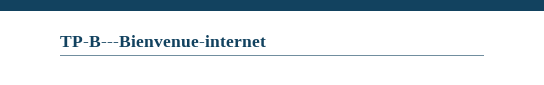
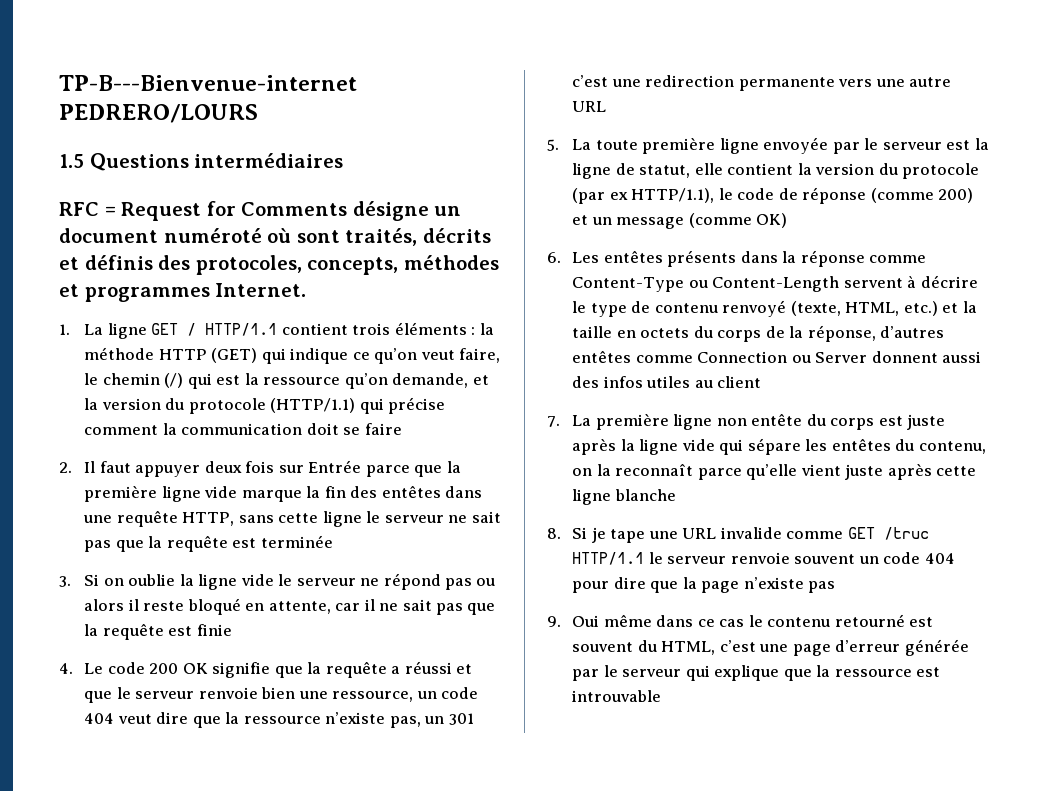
(266, 41) none -> [59,104,258,123] [59,153,344,171] [59,201,462,221] [59,228,491,246] [59,255,499,275] [59,283,307,302] [59,322,494,339] [84,347,501,364] [84,373,489,389] [84,397,446,414] [84,423,402,435] [59,460,461,477] [84,485,483,502] [83,510,501,527] [84,535,333,552] [59,573,496,590] [84,598,496,615] [84,623,232,640] [59,661,472,678] [84,687,479,703] [84,712,474,728] [572,75,952,91] [572,101,607,112] [547,137,989,154] [572,163,980,179] [572,187,974,204] [572,213,788,229] [547,250,927,267] [572,275,978,292] [572,300,977,317] [572,325,945,342] [572,350,982,363] [572,376,762,388] [547,413,946,430] [572,438,986,455] [572,463,977,480] [572,489,676,505] [547,527,929,543] [572,552,955,565] [572,577,836,593] [547,614,934,627] [572,639,969,656] [572,665,941,681] [572,690,662,702] PEDRERO/LOURS // 1.5 Questions intermédiaires // RFC = Request for Comments désigne un document numéroté où sont traités, décrits et définis des protocoles, concepts, méthodes et programmes Internet. // 1. La ligne GET / HTTP/1.1 contient trois éléments : la méthode HTTP (GET) qui indique ce qu’on veut faire, le chemin (/) qui est la ressource qu’on demande, et la version du protocole (HTTP/1.1) qui précise comment la communication doit se faire // 2. Il faut appuyer deux fois sur Entrée parce que la première ligne vide marque la fin des entêtes dans une requête HTTP, sans cette ligne le serveur ne sait pas que la requête est terminée // 3. Si on oublie la ligne vide le serveur ne répond pas ou alors il reste bloqué en attente, car il ne sait pas que la requête est finie // 4. Le code 200 OK signifie que la requête a réussi et que le serveur renvoie bien une ressource, un code 404 veut dire que la ressource n’existe pas, un 301 c’est une redirection permanente vers une autre URL // 5. La toute première ligne envoyée par le serveur est la ligne de statut, elle contient la version du protocole (par ex HTTP/1.1), le code de réponse (comme 200) et un message (comme OK) // 6. Les entêtes présents dans la réponse comme Content-Type ou Content-Length servent à décrire le type de contenu renvoyé (texte, HTML, etc.) et la taille en octets du corps de la réponse, d’autres entêtes comme Connection ou Server donnent aussi des infos utiles au client // 7. La première ligne non entête du corps est juste après la ligne vide qui sépare les entêtes du contenu, on la reconnaît parce qu’elle vient juste après cette ligne blanche // 8. Si je tape une URL invalide comme GET /truc HTTP/1.1 le serveur renvoie souvent un code 404 pour dire que la page n’existe pas // 9. Oui même dans ce cas le contenu retourné est souvent du HTML, c’est une page d’erreur générée par le serveur qui explique que la ressource est introuvable

